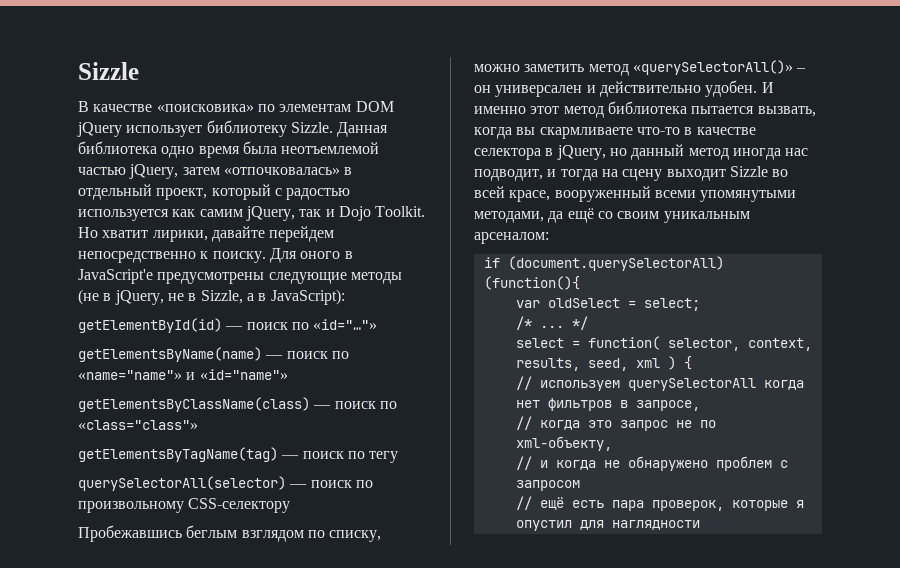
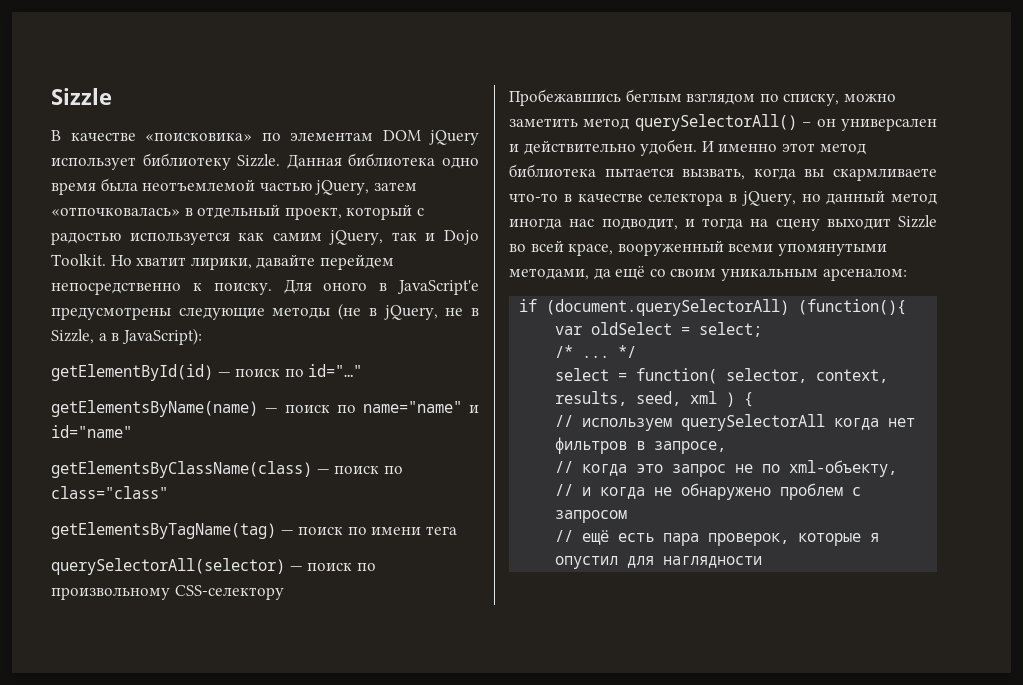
[313,319,378,330] «id="…"» -> [308,364,363,377] id="…"
[78,369,288,380] «name="name"» и «id="name"» -> [363,401,479,413] [51,425,132,438] name="name" и id="name"
[78,420,198,430] «class="class"» -> [51,486,168,499] class="class"
[369,451,399,463] тегу -> [371,526,457,535] имени тега
[632,60,793,75] «querySelectorAll()» -> [634,114,797,131] querySelectorAll()

